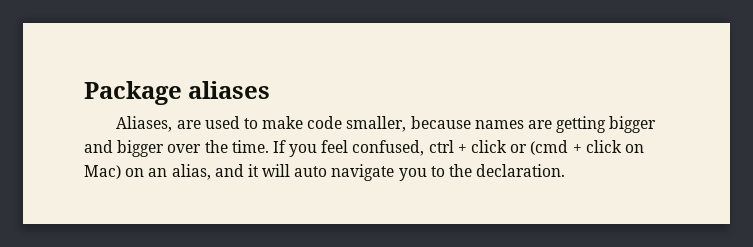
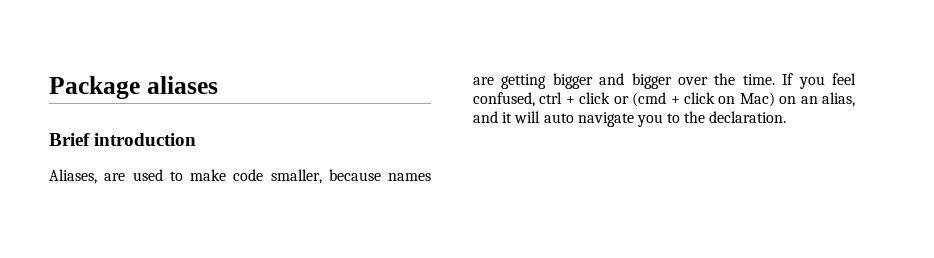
(271, 90) none -> [49,133,197,146] // Brief introduction

